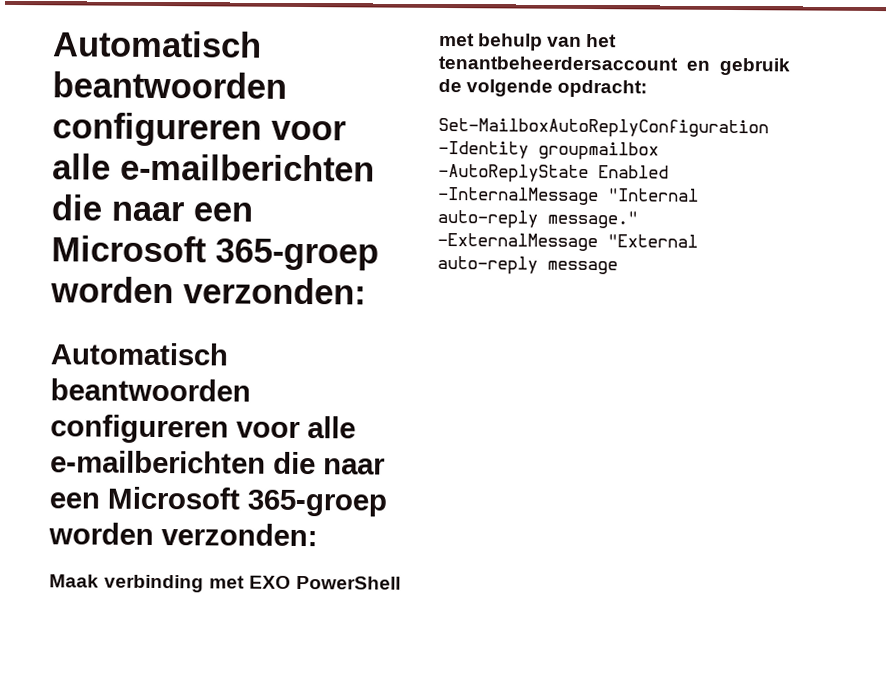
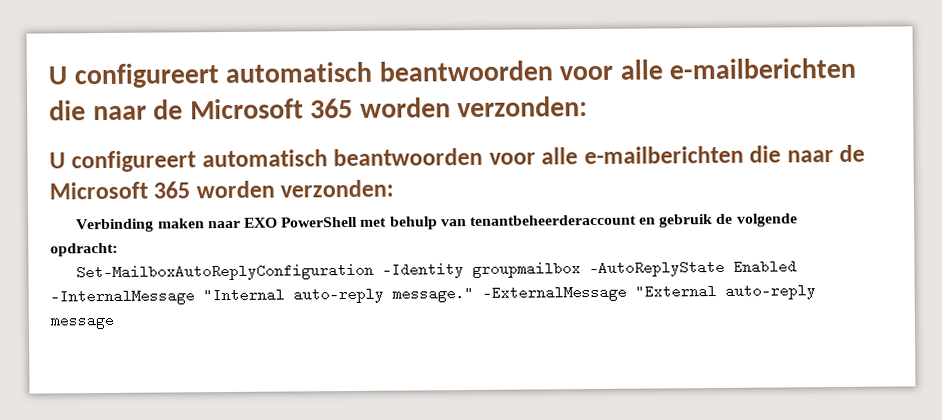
[52,30,262,58] [52,71,287,99] [52,112,346,147] [52,153,375,182] [51,194,253,222] [51,235,379,271] [50,276,366,305] [50,342,228,366] [50,378,251,402] [50,414,356,444] [50,450,386,475] [49,486,387,517] [48,522,318,547] [49,574,245,593] Automatisch beantwoorden configureren voor alle e-mailberichten die naar een Microsoft 365-groep worden verzonden: // Automatisch beantwoorden configureren voor alle e-mailberichten die naar een Microsoft 365-groep worden verzonden: // Maak verbinding met -> [48,57,857,89] [49,96,589,121] [49,144,866,173] [49,179,395,200] [76,218,241,233] U configureert automatisch beantwoorden voor alle e-mailberichten die naar de Microsoft 365 worden verzonden: // U configureert automatisch beantwoorden voor alle e-mailberichten die naar de Microsoft 365 worden verzonden: // Verbinding maken naar
[586,33,618,48] [438,55,678,71] het tenantbeheerdersaccount -> [469,214,637,227] tenantbeheerderaccount

